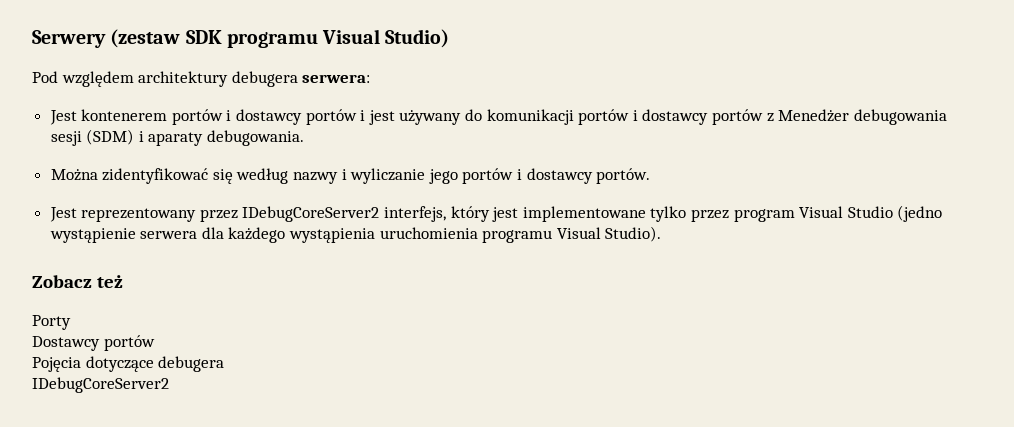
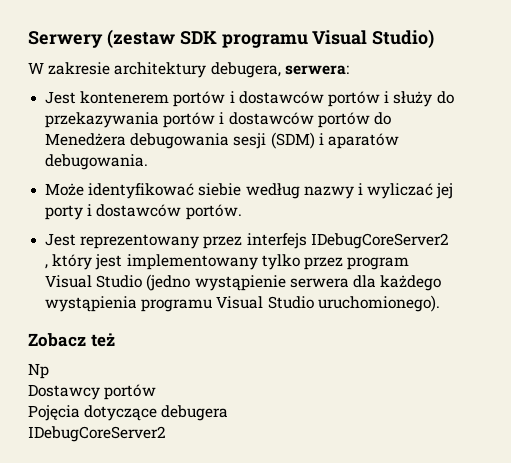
[32,71,298,87] Pod względem architektury debugera -> [28,62,281,78] W zakresie architektury debugera,
[236,109,850,125] dostawcy portów i jest używany do komunikacji portów i dostawcy portów z Menedżer -> [238,91,454,107] [45,112,391,128] [45,133,127,146] dostawców portów i służy do przekazywania portów i dostawców portów do Menedżera
[148,132,204,146] aparaty -> [327,133,399,149] aparatów
[50,168,593,184] Można zidentyfikować się według nazwy i wyliczanie jego portów i dostawcy -> [45,183,454,199] [45,204,182,220] Może identyfikować siebie według nazwy i wyliczać jej porty i dostawców
[242,206,447,222] IDebugCoreServer2 interfejs, -> [246,233,449,249] [45,264,49,269] interfejs IDebugCoreServer2 ,
[522,206,646,222] implementowane -> [126,254,258,270] implementowany
[379,226,662,243] uruchomienia programu Visual Studio). -> [141,295,440,312] programu Visual Studio uruchomionego).
[32,315,71,330] Porty -> [28,363,49,379] Np

